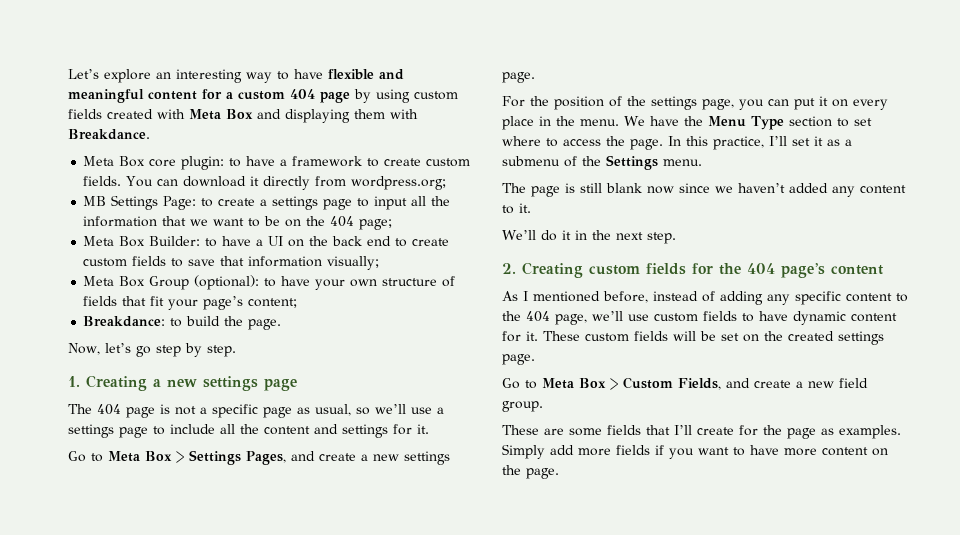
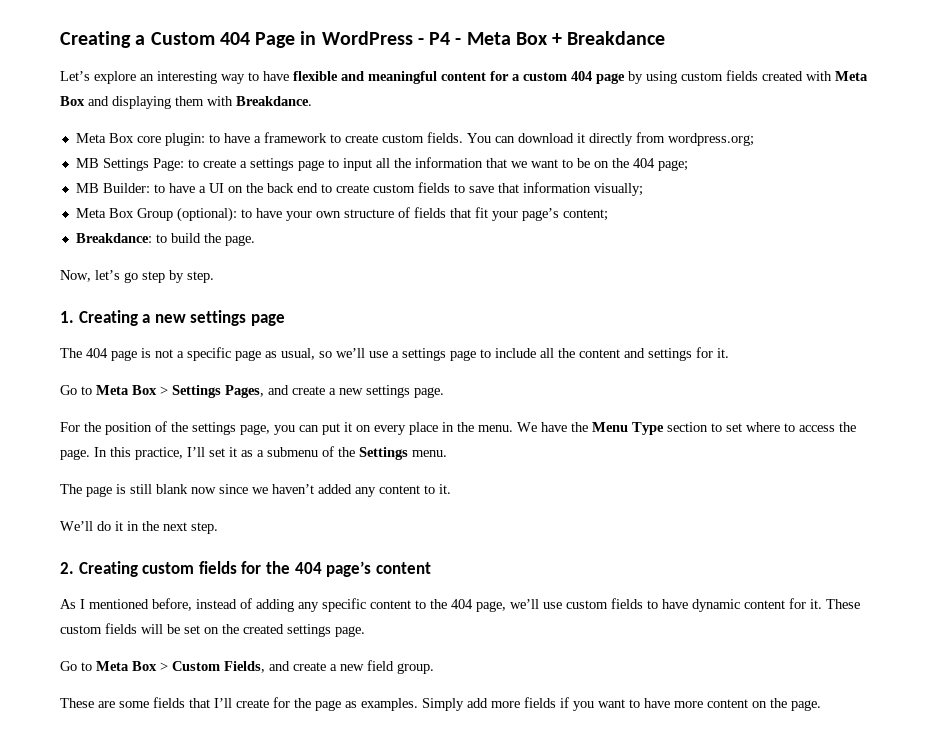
(68, 74) none -> [60,31,666,48] Creating a Custom 404 Page in WordPress - P4 - Meta Box + Breakdance //
[83,236,146,247] Meta Box -> [75,183,99,193] MB

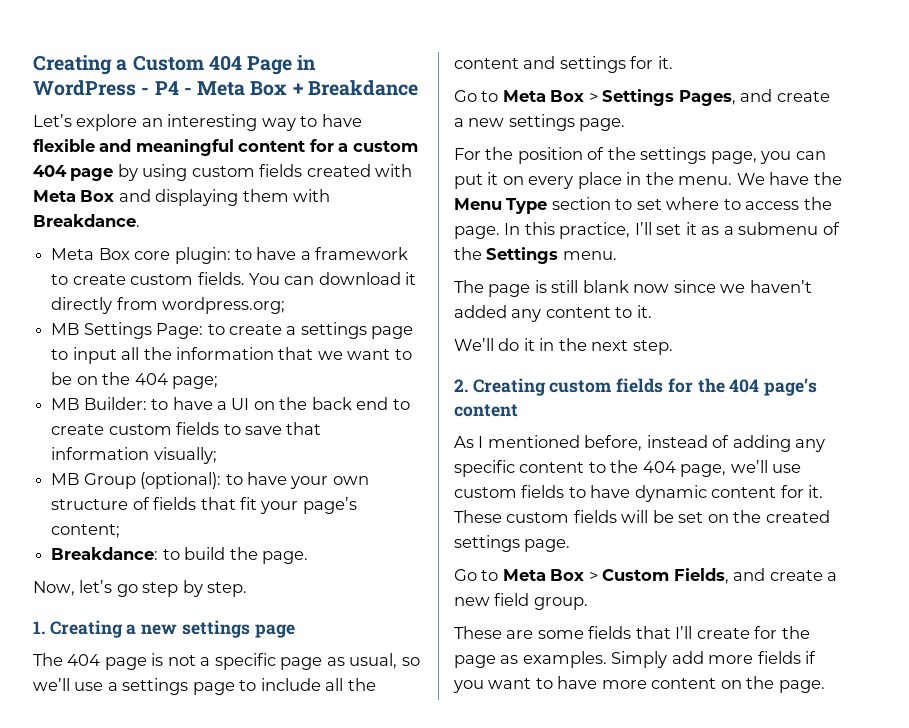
[75,208,134,218] Meta Box -> [51,473,80,485] MB

